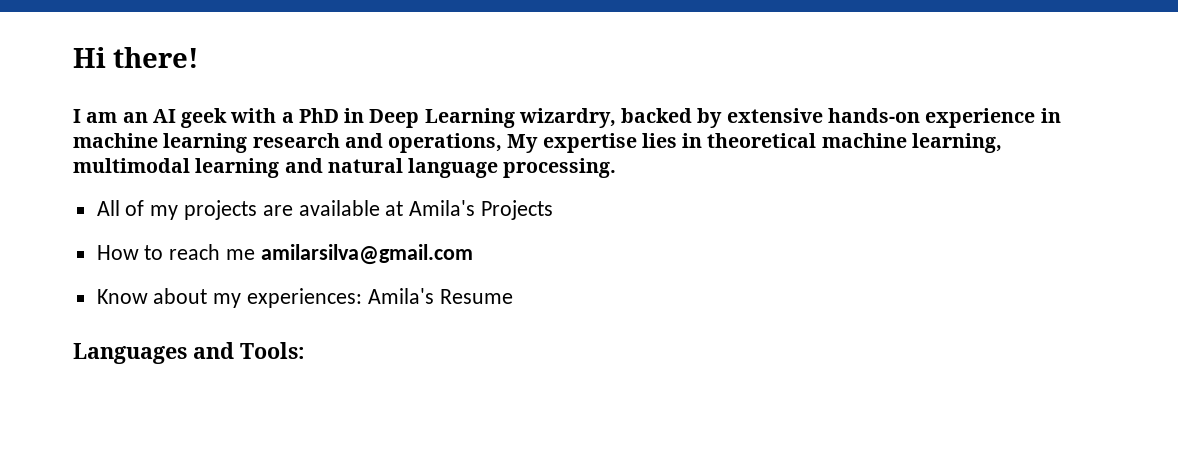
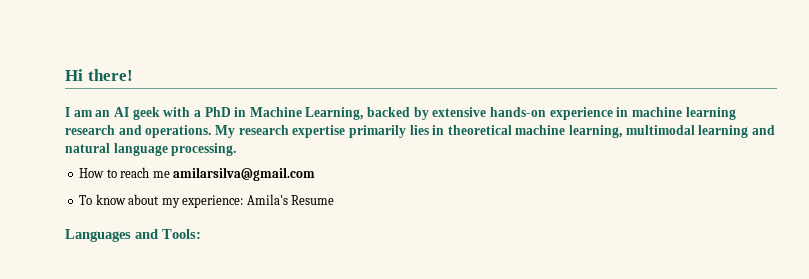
[369,108,616,128] Deep Learning wizardry, -> [249,107,364,120] Machine Learning,
[388,133,637,153] operations, My expertise -> [145,125,406,138] operations. My research expertise primarily
[96,200,554,220] // All of my projects are available at Amila's Projects -> (237, 149) none
[96,289,148,304] Know -> [79,194,126,205] To know
[247,288,363,308] experiences: -> [182,195,244,208] experience:

